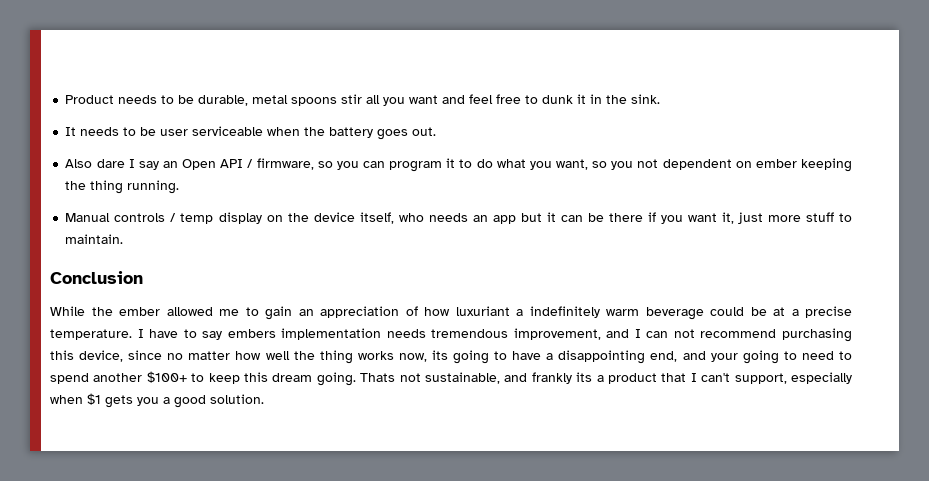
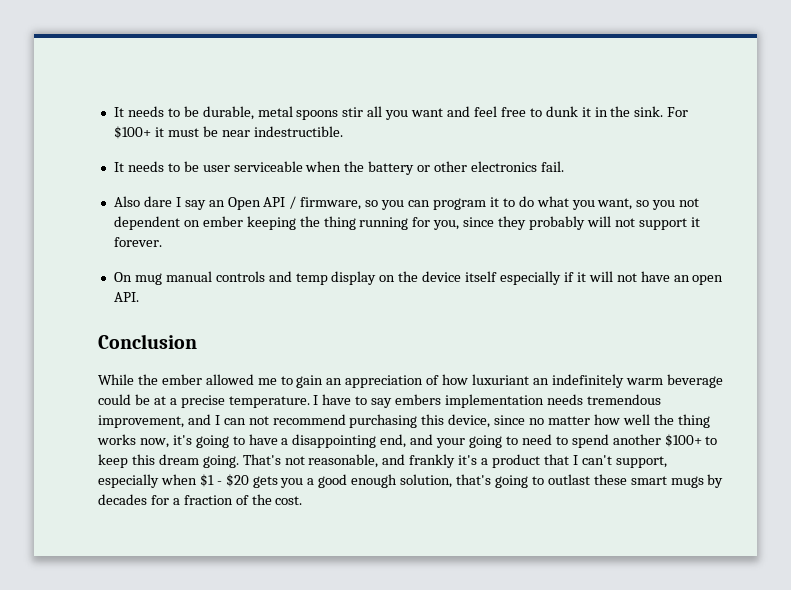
[65,95,115,104] Product -> [113,107,124,117] It
(661, 99) none -> [667,107,689,117] [113,126,343,139] For $100+ it must be near indestructible.
[377,127,437,140] goes out. -> [417,161,564,172] or other electronics fail.
[127,180,180,194] [65,213,177,222] running. // Manual controls / -> [359,216,700,230] [113,237,162,247] [113,271,292,285] running for you, since they probably will not support it forever. // On mug manual controls and
[359,212,852,224] [65,234,124,244] itself, who needs an app but it can be there if you want it, just more stuff to maintain. -> [465,271,724,285] [113,292,139,302] itself especially if it will not have an open API.
[516,309,523,316] a -> [532,378,549,385] an
[431,350,448,360] its -> [172,435,192,445] it's
[360,372,500,384] Thats not sustainable, -> [242,454,379,468] That's not reasonable,
[576,372,593,382] its -> [458,455,478,465] it's
(101, 399) none -> [216,474,249,487] - $20
[210,394,264,404] solution. -> [351,474,724,488] [98,494,303,505] enough solution, that's going to outlast these smart mugs by decades for a fraction of the cost.

